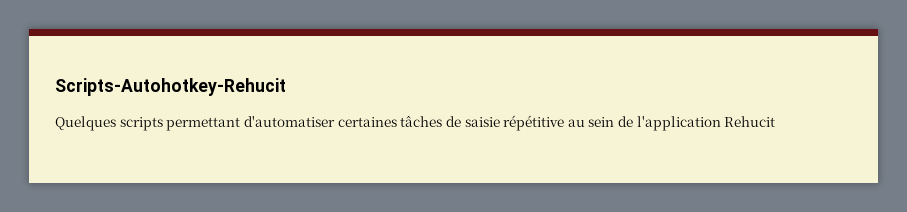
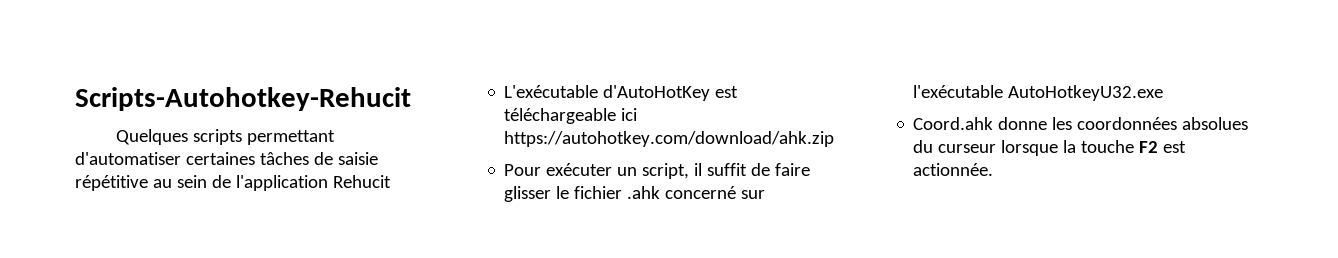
(776, 121) none -> [504,85,739,101] [504,108,638,124] [504,131,835,147] [504,163,811,179] [504,186,766,202] [913,85,1164,101] [913,117,1249,130] [913,140,1187,156] [913,163,994,176] // L'exécutable d'AutoHotKey est téléchargeable ici https://autohotkey.com/download/ahk.zip // Pour exécuter un script, il suffit de faire glisser le fichier .ahk concerné sur l'exécutable AutoHotkeyU32.exe // Coord.ahk donne les coordonnées absolues du curseur lorsque la touche F2 est actionnée.

